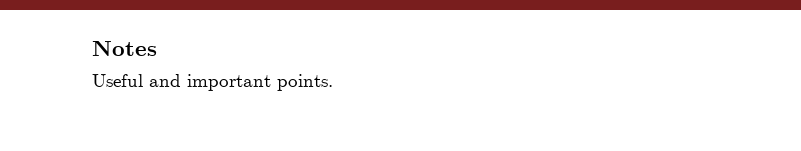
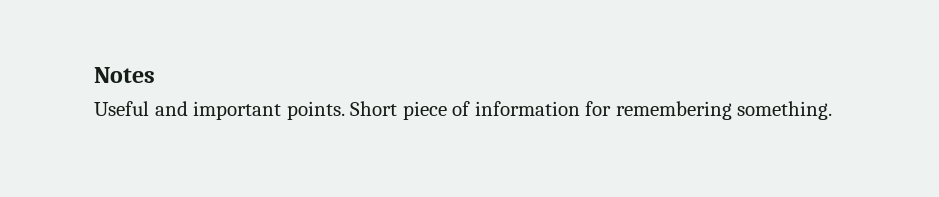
(333, 82) none -> [350,101,833,120] Short piece of information for remembering something.

